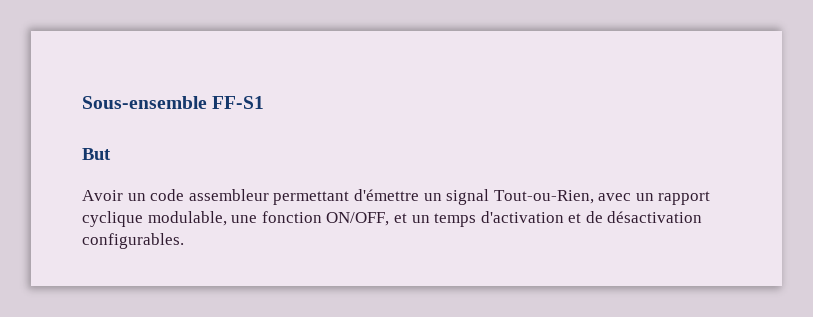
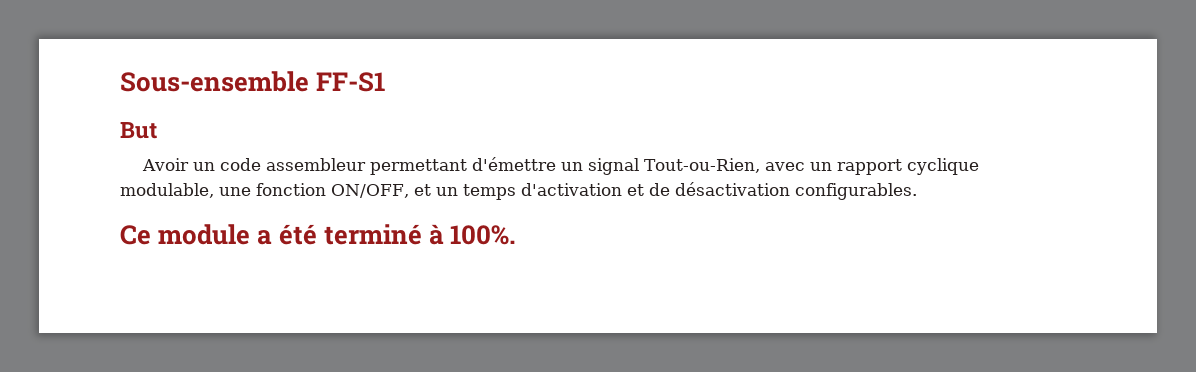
(184, 241) none -> [120,224,517,245] // Ce module a été terminé à 100%.

